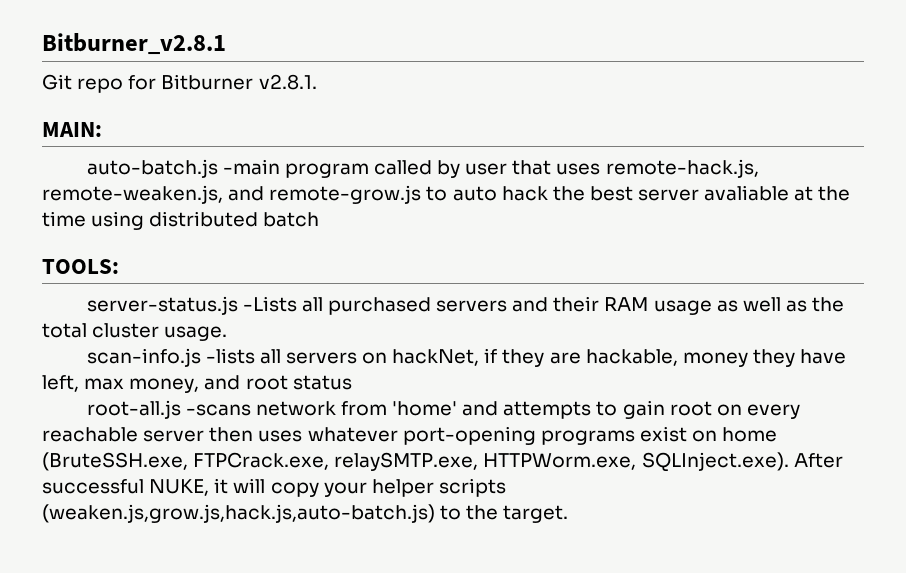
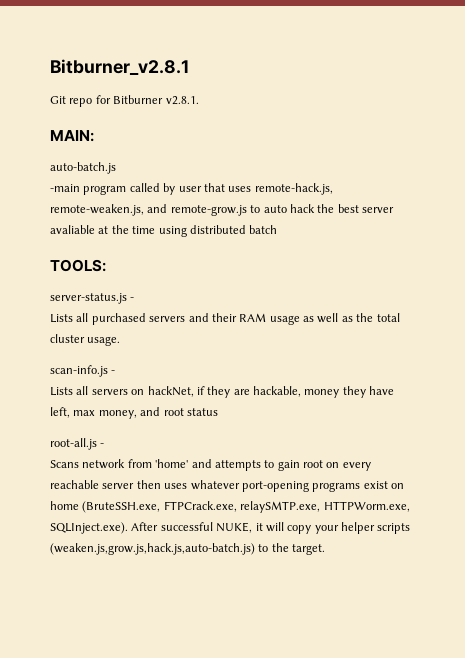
(218, 168) none -> (116, 168) //
[242,296,297,312] -Lists -> [130,297,135,301] [50,314,73,323] - // Lists
[205,348,255,364] -lists -> [111,370,116,374] [50,387,73,396] - // Lists
[185,404,251,416] -scans -> [100,443,105,447] [50,460,79,468] - // Scans

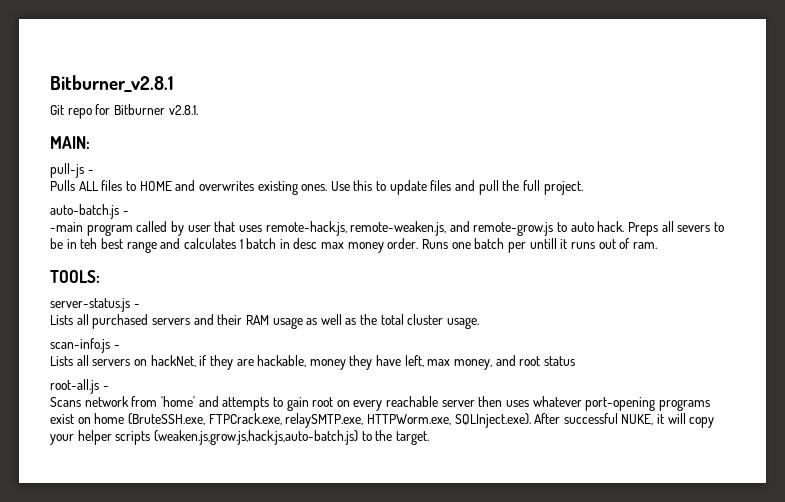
(94, 136) none -> [50,163,94,178] [50,180,583,195] // pull-js - // Pulls ALL files to HOME and overwrites existing ones. Use this to update files and pull the full project.
(116, 168) none -> [122,211,129,215] -
[289,204,394,213] [50,225,278,237] hack the best server avaliable at the time using distributed batch -> [597,221,724,236] [50,238,657,253] hack. Preps all severs to be in teh best range and calculates 1 batch in desc max money order. Runs one batch per untill it runs out of ram.

